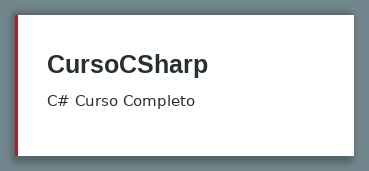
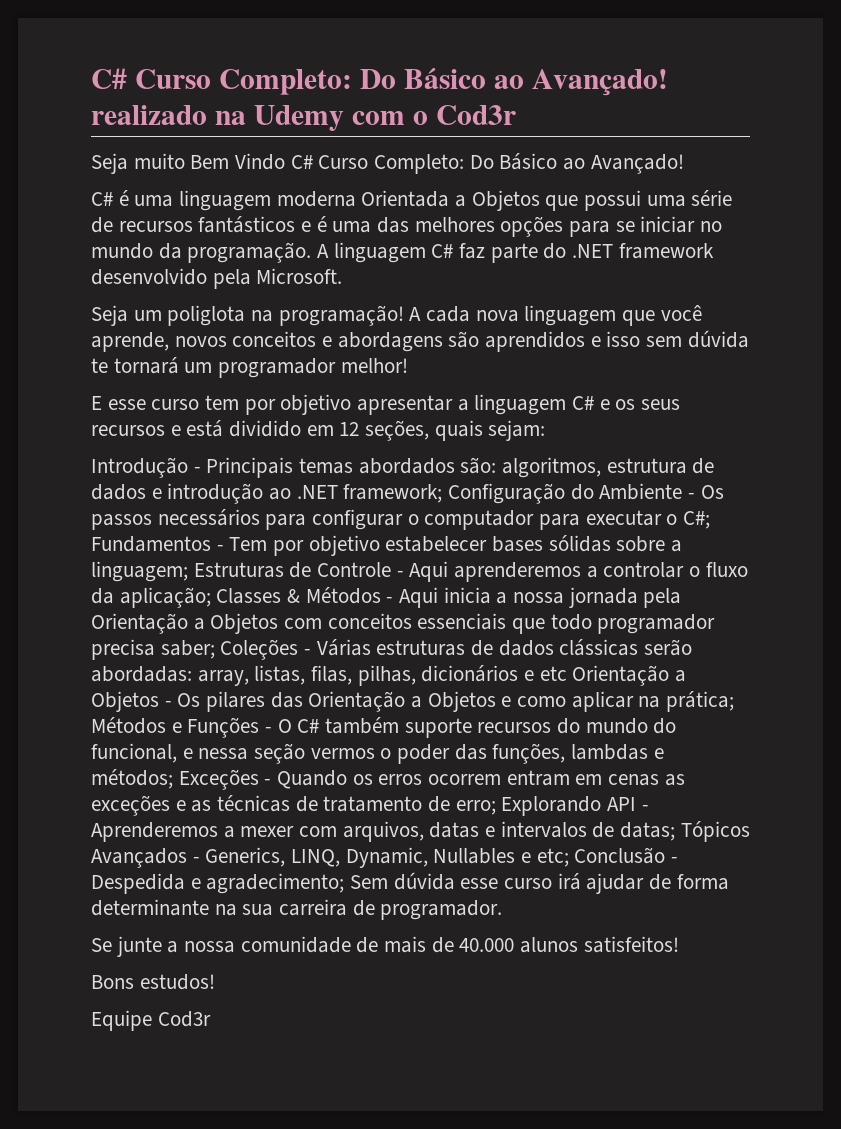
[47,54,208,78] [47,95,195,109] CursoCSharp // C# Curso Completo -> [91,67,668,96] [91,105,516,131] [91,153,684,174] [91,190,733,211] [91,216,723,237] [91,242,714,263] [91,268,343,289] [91,305,702,326] [91,330,749,352] [91,357,408,378] [91,394,681,415] [91,420,546,441] [91,457,715,478] [91,483,724,504] [91,509,711,530] [91,535,683,556] [91,561,748,582] [91,587,682,608] [91,613,716,634] [91,639,693,660] [91,665,687,686] [91,691,735,712] [91,717,677,738] [91,743,664,764] [91,769,685,790] [91,795,649,816] [91,821,750,842] [91,847,679,868] [91,872,729,894] [91,899,503,920] [91,936,679,957] [91,974,215,990] [91,1010,211,1031] C# Curso Completo: Do Básico ao Avançado! realizado na Udemy com o Cod3r // Seja muito Bem Vindo C# Curso Completo: Do Básico ao Avançado! // C# é uma linguagem moderna Orientada a Objetos que possui uma série de recursos fantásticos e é uma das melhores opções para se iniciar no mundo da programação. A linguagem C# faz parte do .NET framework desenvolvido pela Microsoft. // Seja um poliglota na programação! A cada nova linguagem que você aprende, novos conceitos e abordagens são aprendidos e isso sem dúvida te tornará um programador melhor! // E esse curso tem por objetivo apresentar a linguagem C# e os seus recursos e está dividido em 12 seções, quais sejam: // Introdução - Principais temas abordados são: algoritmos, estrutura de dados e introdução ao .NET framework; Configuração do Ambiente - Os passos necessários para configurar o computador para executar o C#; Fundamentos - Tem por objetivo estabelecer bases sólidas sobre a linguagem; Estruturas de Controle - Aqui aprenderemos a controlar o fluxo da aplicação; Classes & Métodos - Aqui inicia a nossa jornada pela Orientação a Objetos com conceitos essenciais que todo programador precisa saber; Coleções - Várias estruturas de dados clássicas serão abordadas: array, listas, filas, pilhas, dicionários e etc Orientação a Objetos - Os pilares das Orientação a Objetos e como aplicar na prática; Métodos e Funções - O C# também suporte recursos do mundo do funcional, e nessa seção vermos o poder das funções, lambdas e métodos; Exceções - Quando os erros ocorrem entram em cenas as exceções e as técnicas de tratamento de erro; Explorando API - Aprenderemos a mexer com arquivos, datas e intervalos de datas; Tópicos Avançados - Generics, LINQ, Dynamic, Nullables e etc; Conclusão - Despedida e agradecimento; Sem dúvida esse curso irá ajudar de forma determinante na sua carreira de programador. // Se junte a nossa comunidade de mais de 40.000 alunos satisfeitos! // Bons estudos! // Equipe Cod3r

